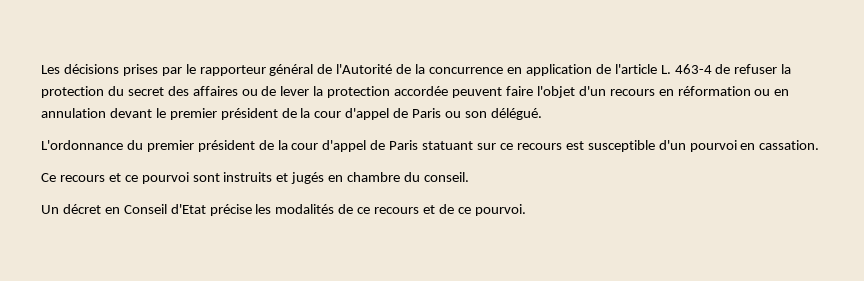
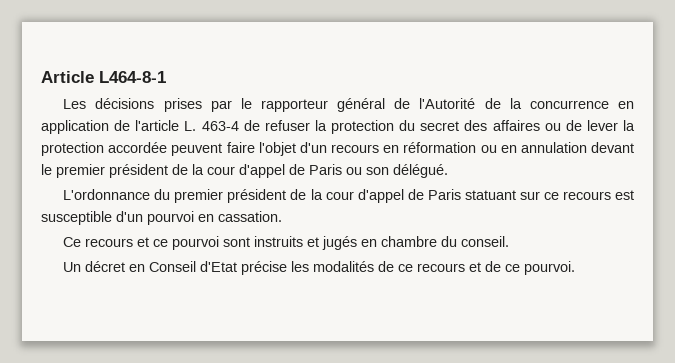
(41, 69) none -> [41,71,166,83] Article L464-8-1 //

